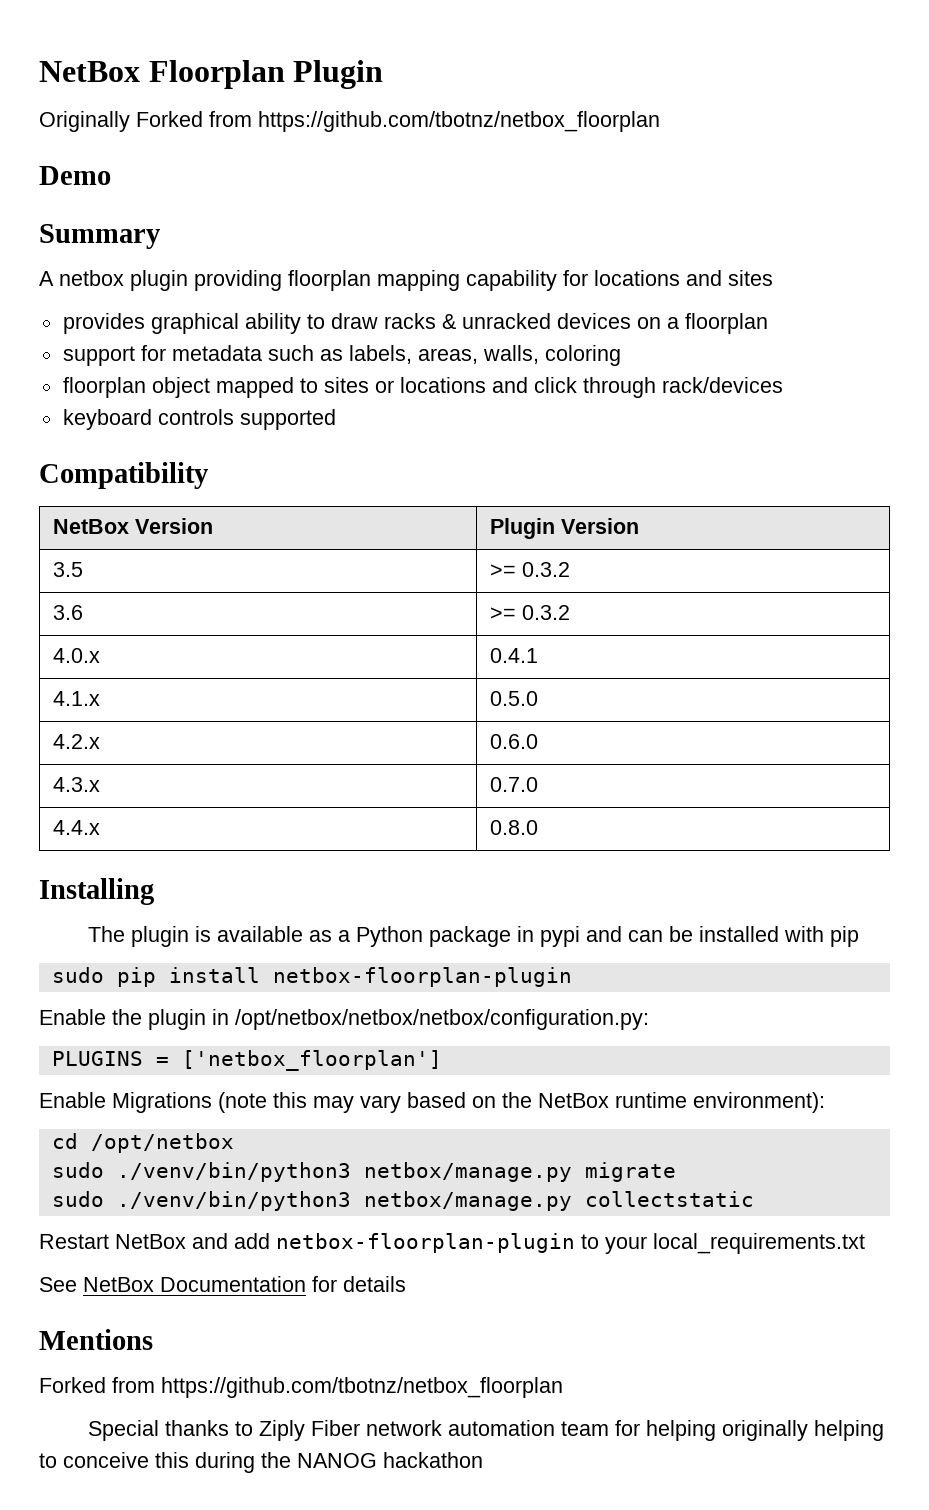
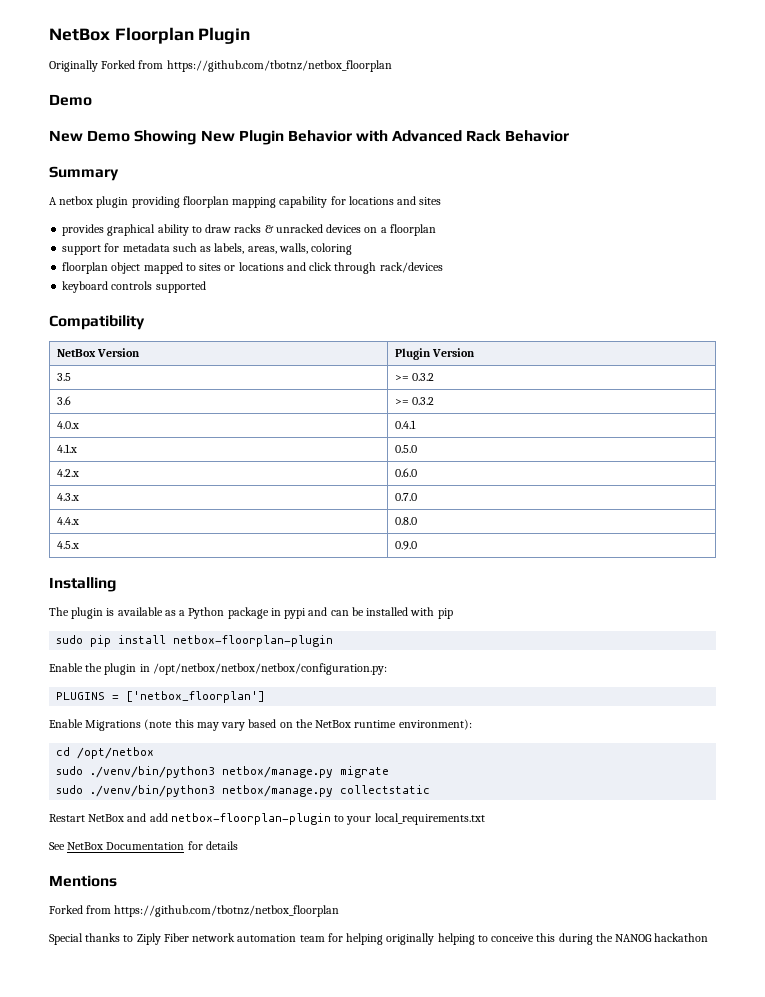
(111, 175) none -> [49,130,569,145] // New Demo Showing New Plugin Behavior with Advanced Rack Behavior
(538, 827) none -> [56,541,79,549] [394,541,417,550] // 4.5.x | 0.9.0

